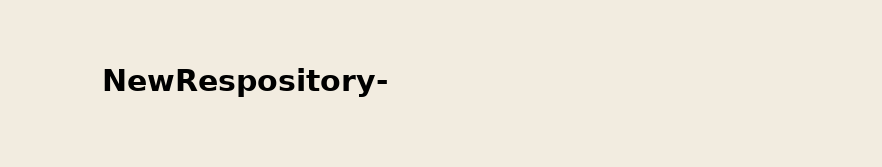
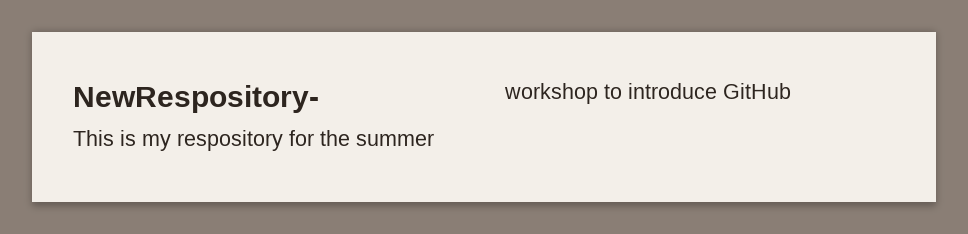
(388, 82) none -> [73,130,434,151] [504,83,791,104] // This is my respository for the summer workshop to introduce GitHub

